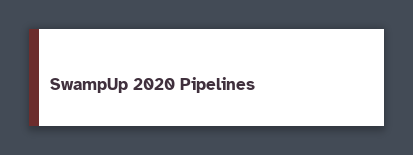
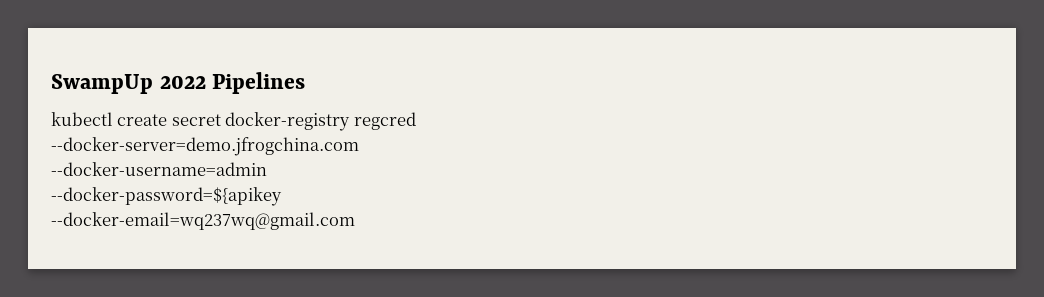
[133,78,175,90] 2020 -> [159,75,206,89] 2022
(255, 85) none -> [51,112,416,131] [51,137,359,156] [51,162,267,176] [51,187,282,206] [51,212,355,230] // kubectl create secret docker-registry regcred // --docker-server=demo.jfrogchina.com // --docker-username=admin // --docker-password=${apikey // --docker-email=wq237wq@gmail.com

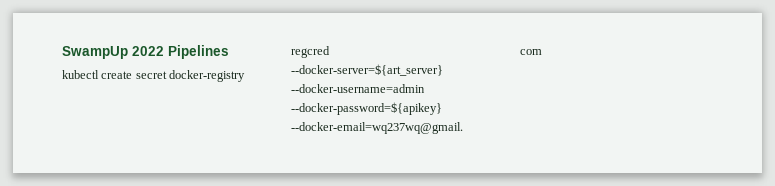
[51,137,359,156] --docker-server=demo.jfrogchina.com -> [291,64,443,76] --docker-server=${art_server}
[51,187,282,206] --docker-password=${apikey -> [291,102,442,115] --docker-password=${apikey}

